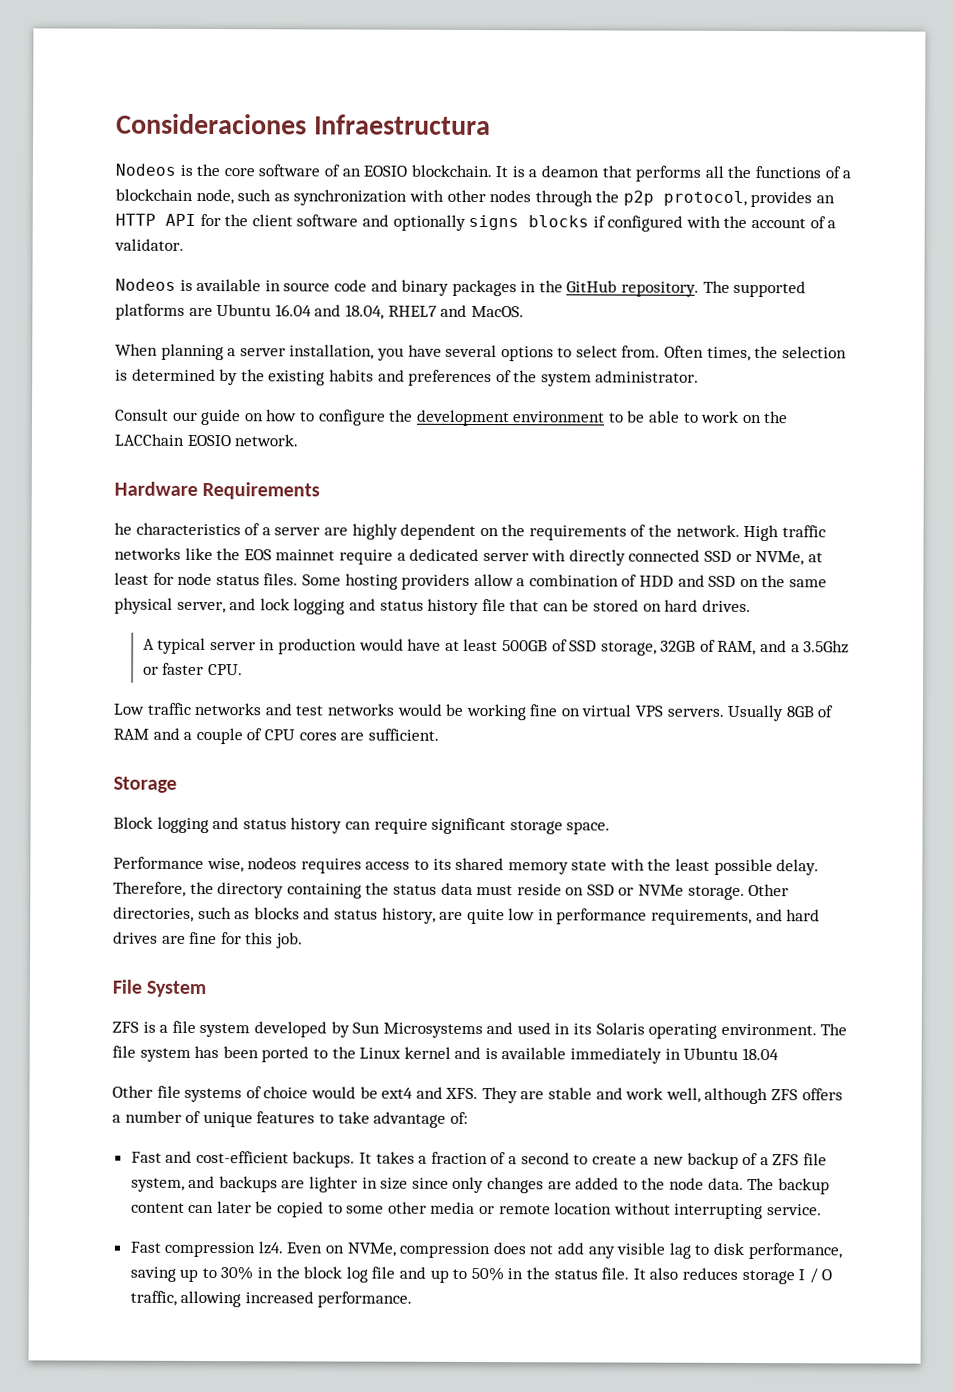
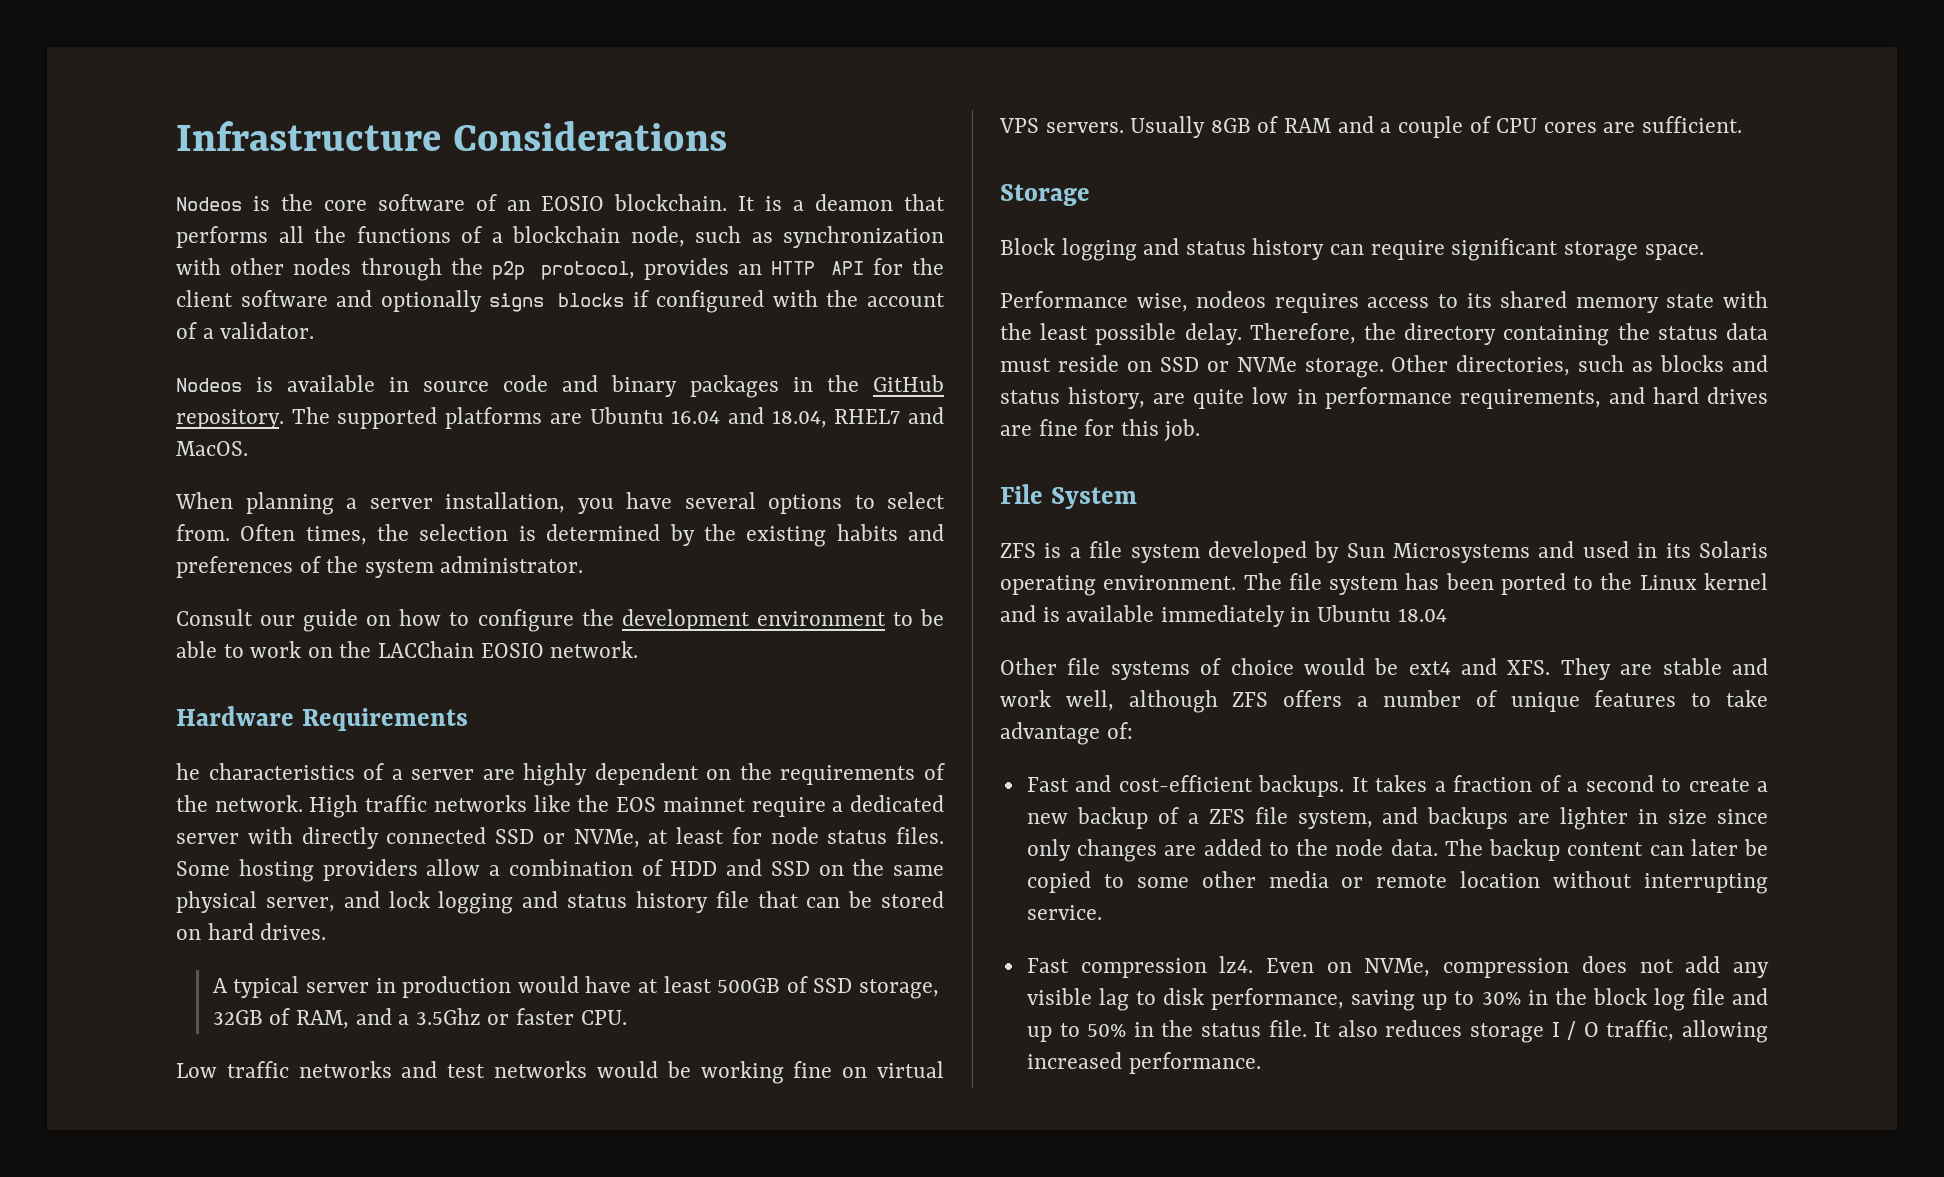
[116,113,491,136] Consideraciones Infraestructura -> [176,121,728,151] Infrastructure Considerations

